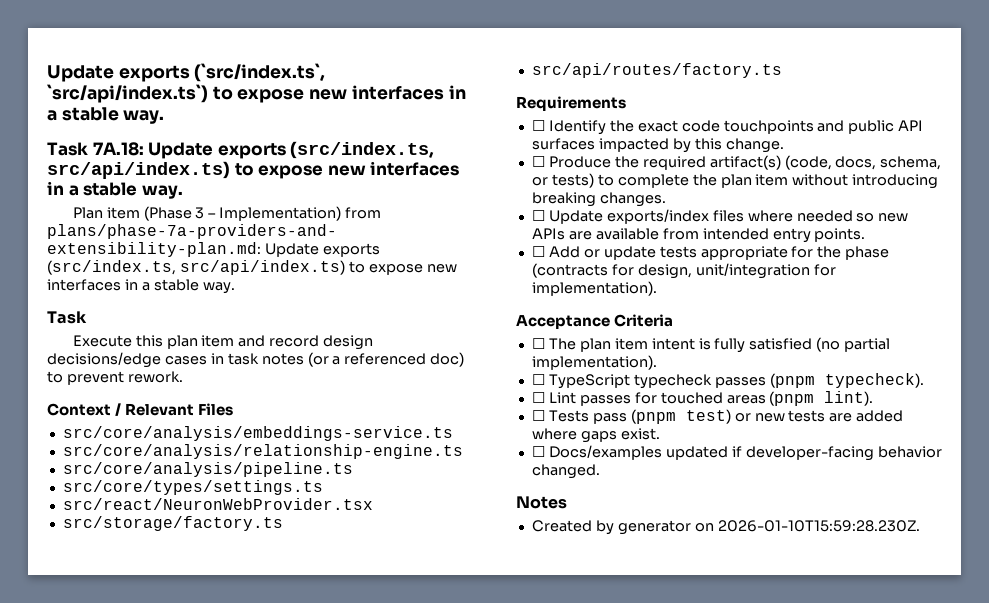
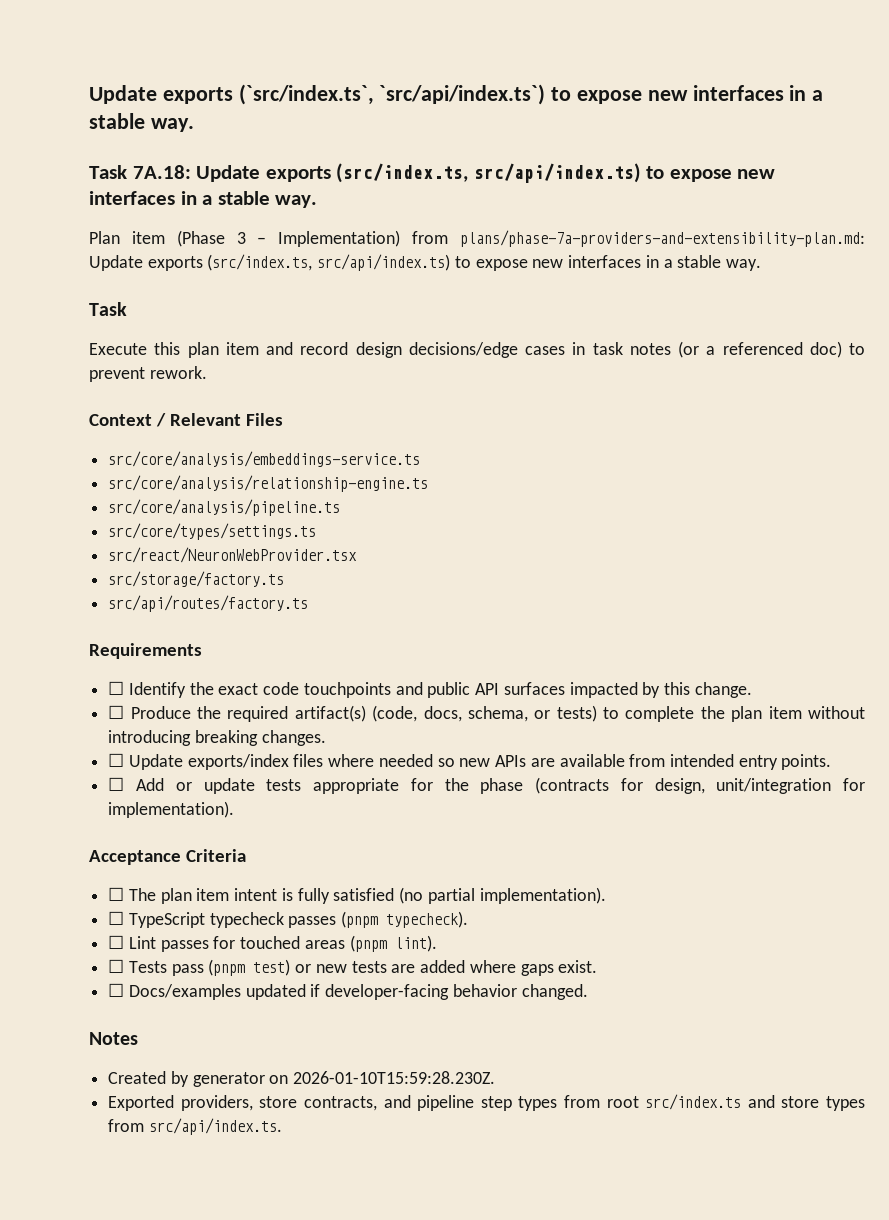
(920, 526) none -> [108,1094,865,1111] [108,1118,282,1135] // Exported providers, store contracts, and pipeline step types from root src/index.ts and store types from src/api/index.ts.

